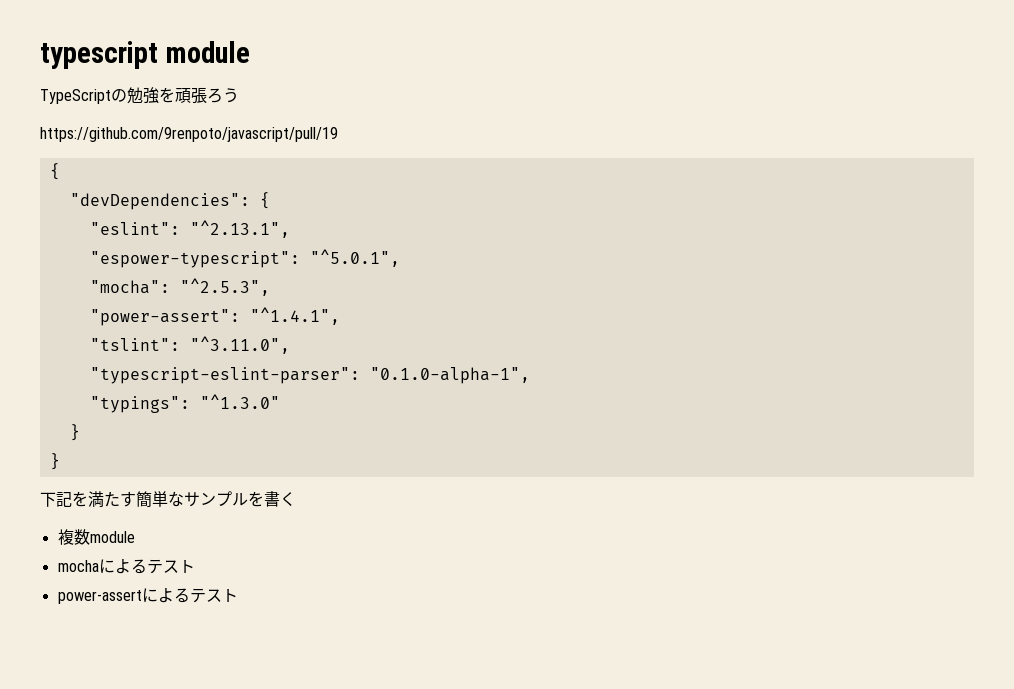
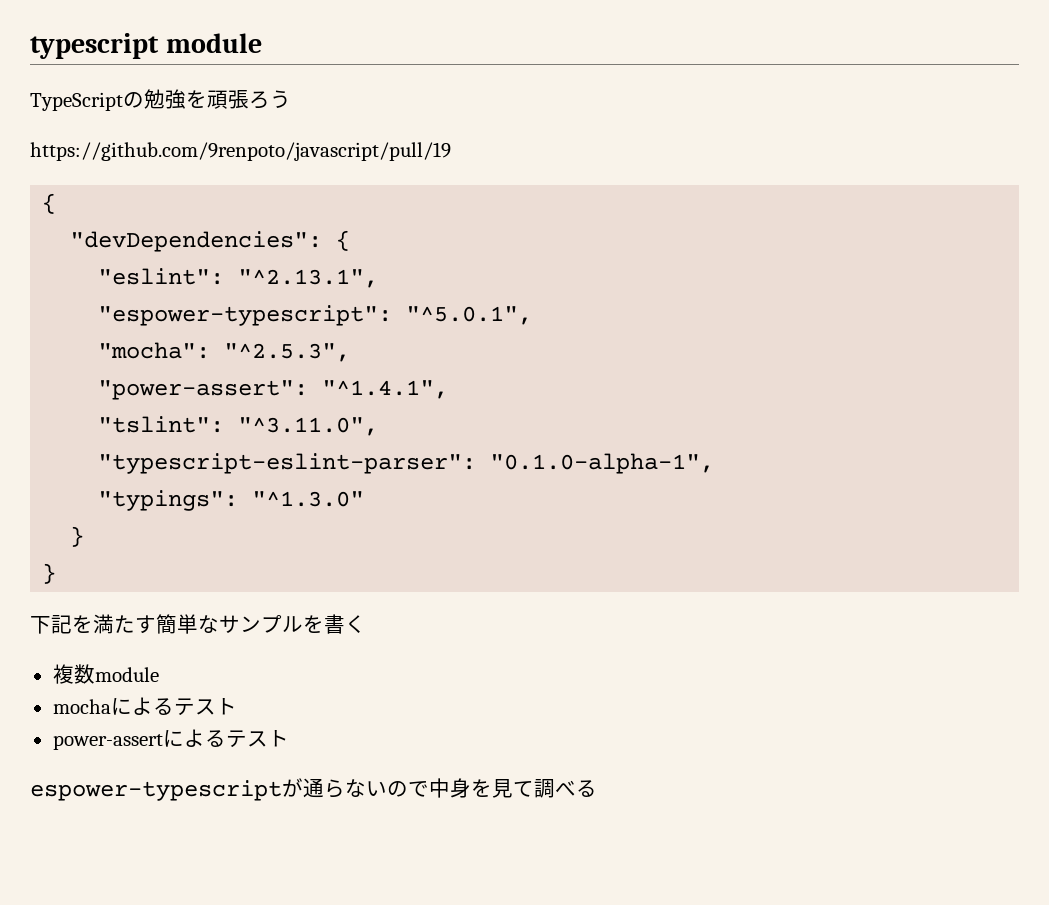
(238, 595) none -> [30,778,597,801] // espower-typescriptが通らないので中身を見て調べる

